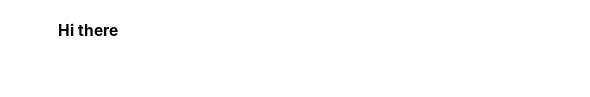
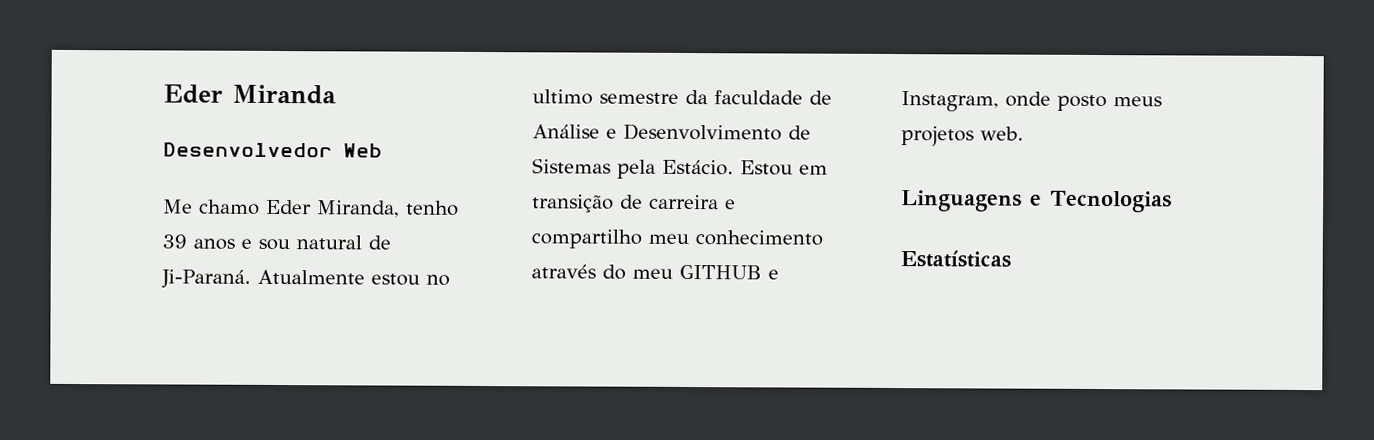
[58,23,119,36] Hi there -> [163,84,336,105] [163,142,383,158] [163,199,459,218] [162,234,391,251] [161,269,450,289] [532,89,832,105] [532,123,811,141] [532,158,828,179] [532,194,736,213] [531,229,823,249] [531,264,779,280] [901,91,1162,112] [901,126,1024,147] [901,190,1172,213] [900,250,1011,268] Eder Miranda // Desenvolvedor Web // Me chamo Eder Miranda, tenho 39 anos e sou natural de Ji-Paraná. Atualmente estou no ultimo semestre da faculdade de Análise e Desenvolvimento de Sistemas pela Estácio. Estou em transição de carreira e compartilho meu conhecimento através do meu GITHUB e Instagram, onde posto meus projetos web. // Linguagens e Tecnologias // Estatísticas

